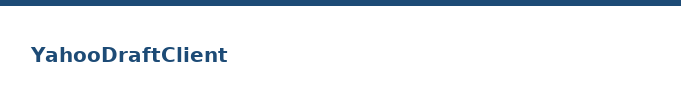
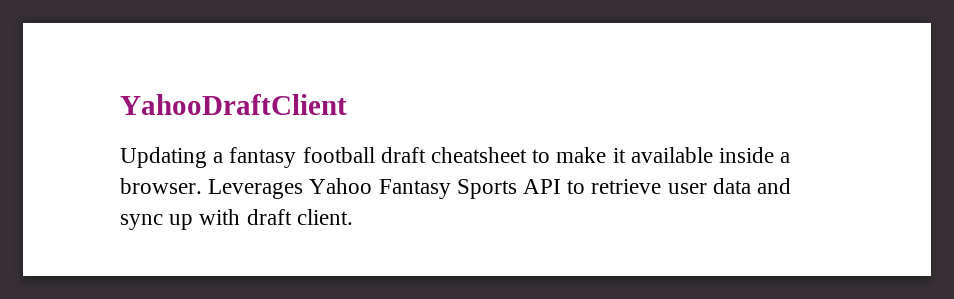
(228, 54) none -> [120,147,791,168] [120,178,792,199] [120,209,353,230] // Updating a fantasy football draft cheatsheet to make it available inside a browser. Leverages Yahoo Fantasy Sports API to retrieve user data and sync up with draft client.

